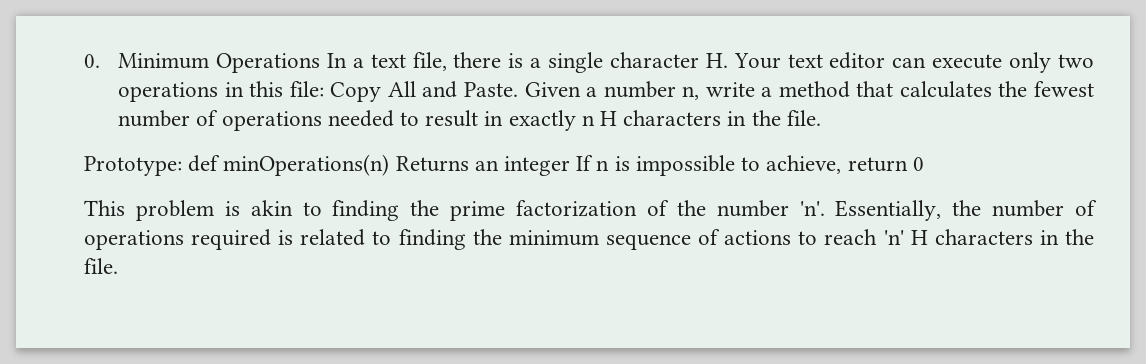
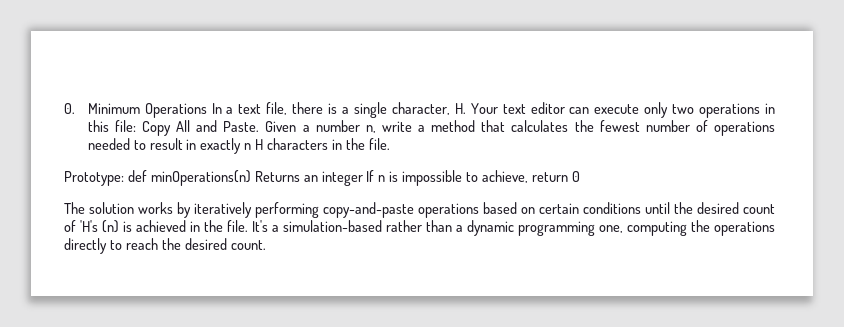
[609,52,699,68] character -> [391,102,450,115] character,
[84,200,1097,221] [84,229,1094,250] [84,258,118,274] This problem is akin to finding the prime factorization of the number 'n'. Essentially, the number of operations required is related to finding the minimum sequence of actions to reach 'n' H characters in the file. -> [64,202,775,218] [64,220,775,236] [64,238,266,254] The solution works by iteratively performing copy-and-paste operations based on certain conditions until the desired count of 'H's (n) is achieved in the file. It's a simulation-based rather than a dynamic programming one, computing the operations directly to reach the desired count.

